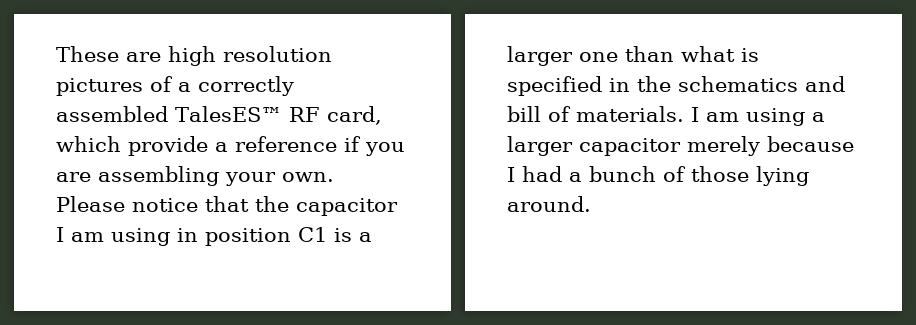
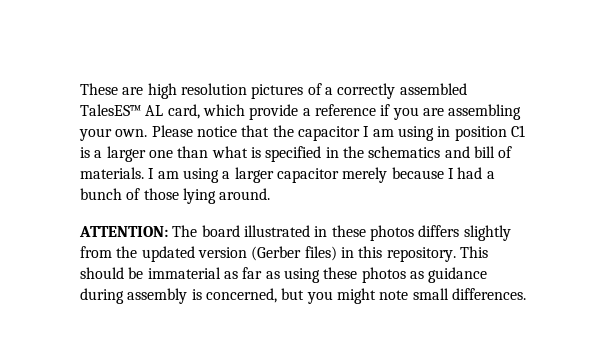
[288,107,320,122] RF -> [145,105,164,116] AL
(591, 204) none -> [79,225,511,241] [80,246,488,262] [80,267,488,283] [80,288,526,304] // ATTENTION: The board illustrated in these photos differs slightly from the updated version (Gerber files) in this repository. This should be immaterial as far as using these photos as guidance during assembly is concerned, but you might note small differences.

